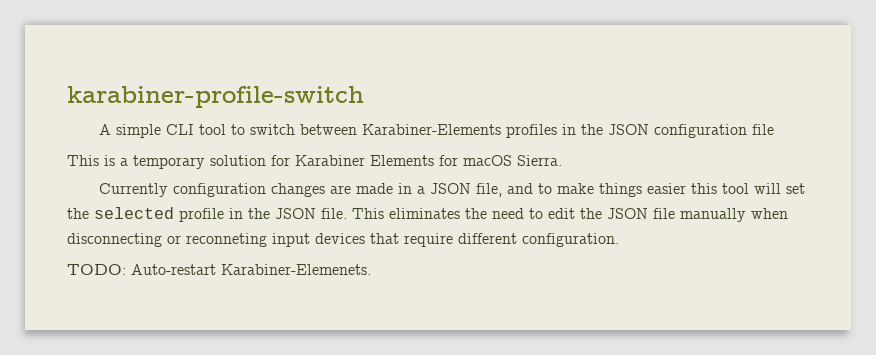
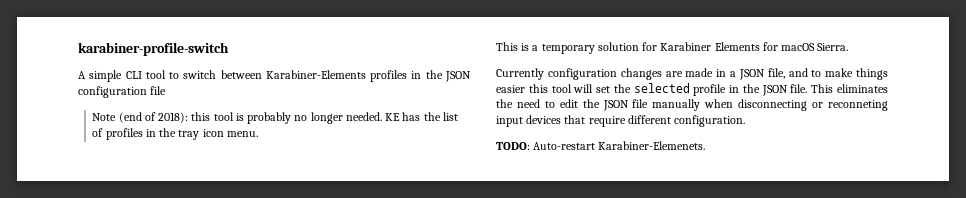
(775, 129) none -> [92,112,458,124] [92,128,258,140] // Note (end of 2018): this tool is probably no longer needed. KE has the list of profiles in the tray icon menu.

